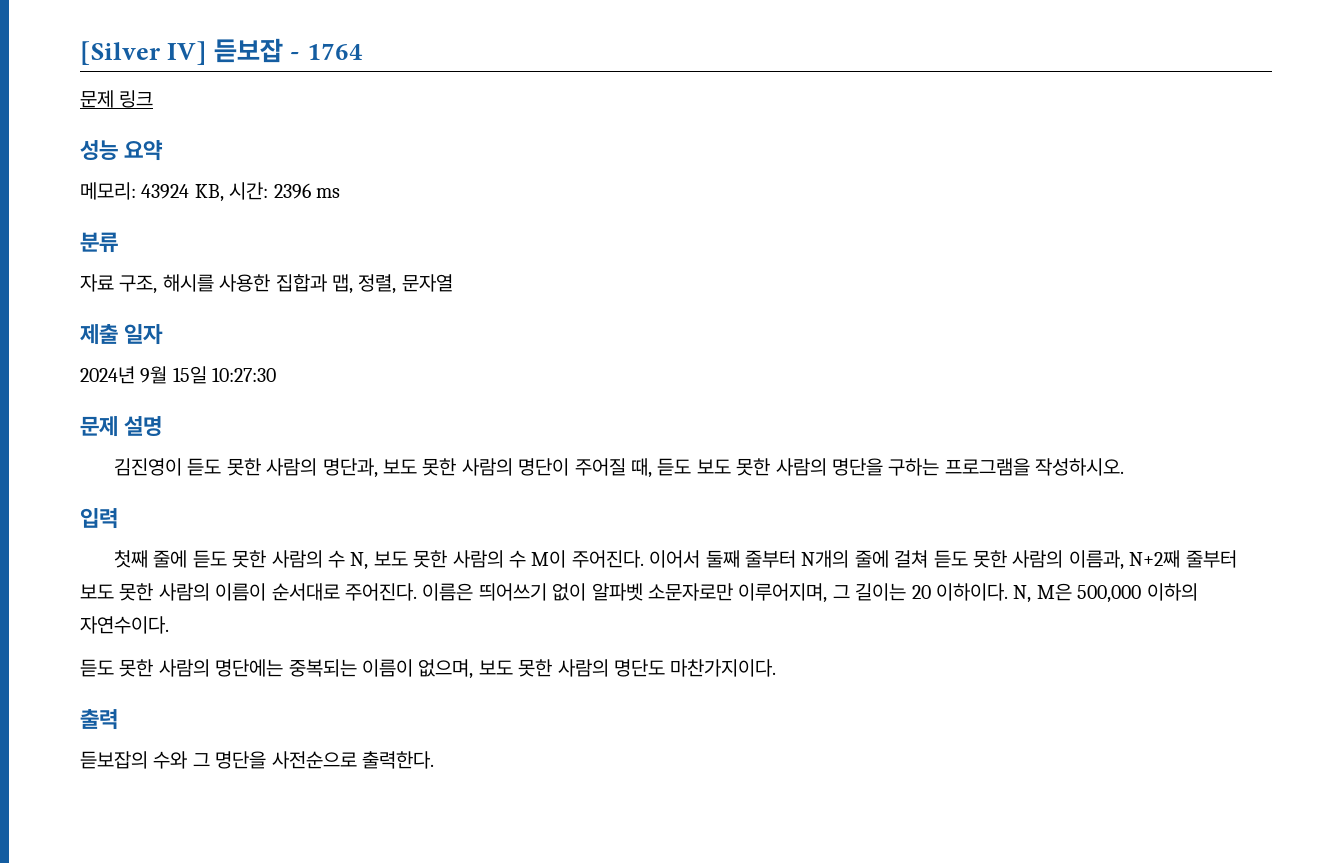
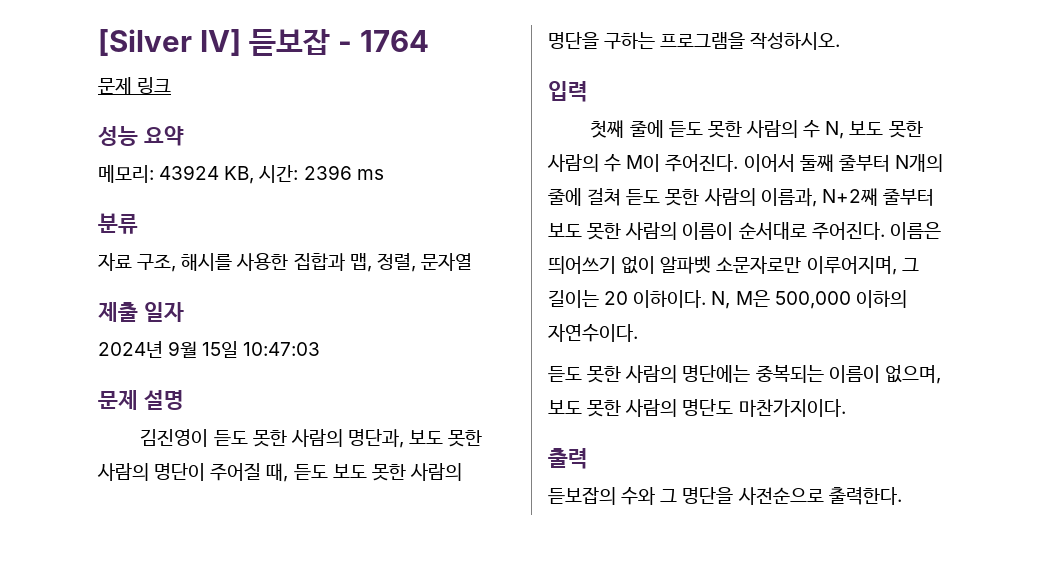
[212,367,277,382] 10:27:30 -> [243,342,321,356] 10:47:03

